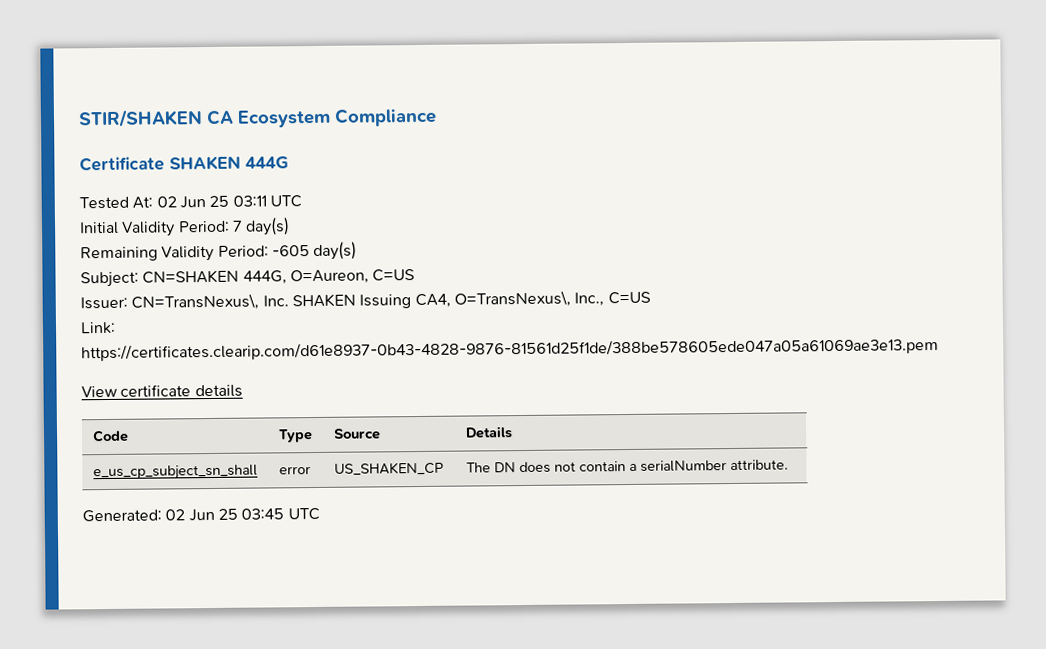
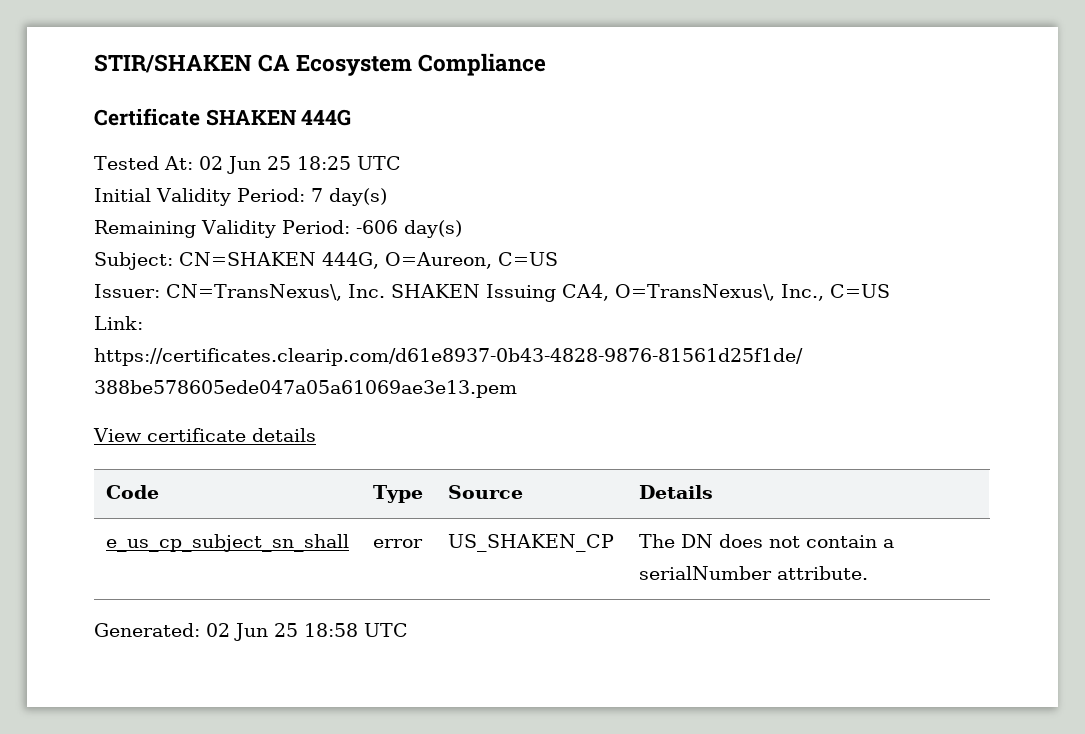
[232,195,267,207] 03:11 -> [296,156,351,170] 18:25
[271,245,310,257] -605 -> [355,220,398,234] -606
[241,508,285,520] 03:45 -> [304,623,358,637] 18:58

